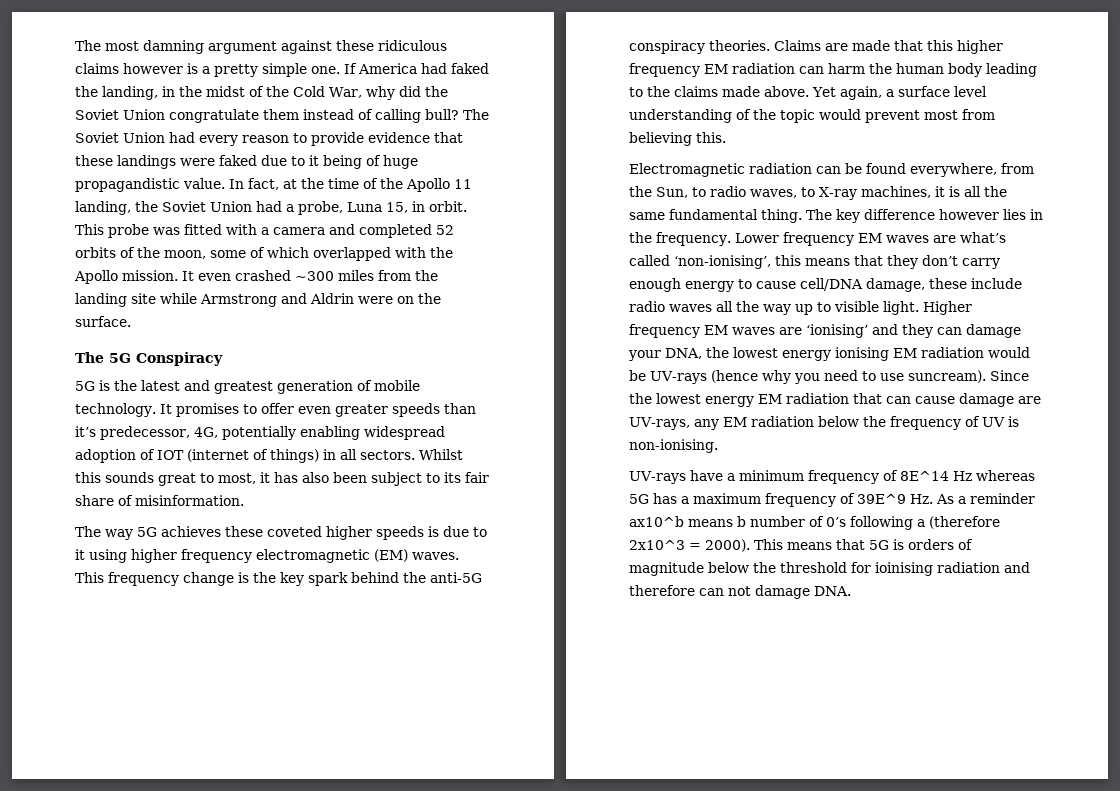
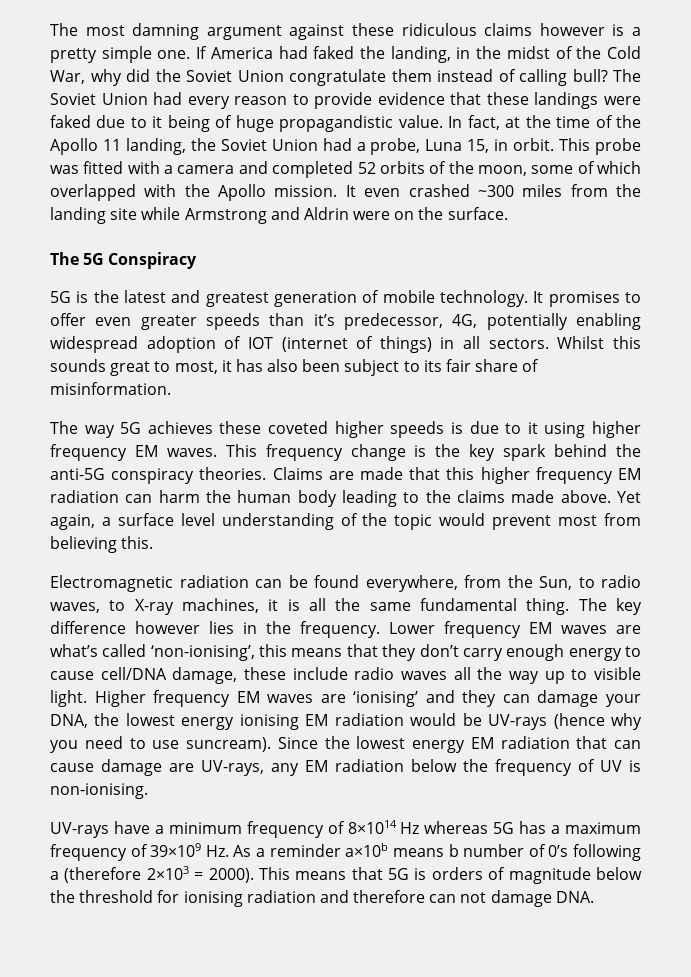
[256,549,408,563] electromagnetic (EM) -> [134,445,158,457] EM
[899,471,949,481] 8E^14 -> [347,820,397,834] 8×1014
[857,494,906,504] 39E^9 -> [150,843,202,857] 39×109
[629,516,684,527] ax10^b -> [345,843,389,857] a×10b
[629,540,685,550] 2x10^3 -> [146,866,189,880] 2×103
[875,562,933,576] ioinising -> [183,891,243,907] ionising

